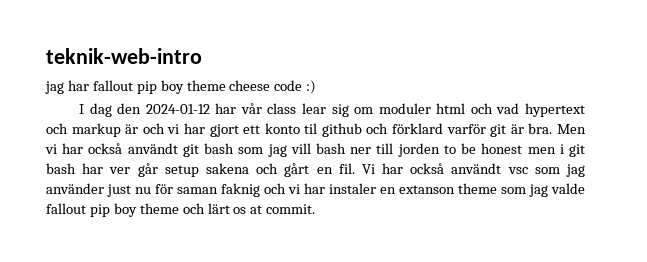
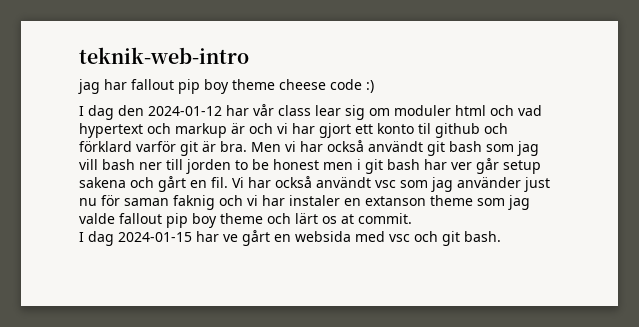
(316, 209) none -> [79,230,501,246] // I dag 2024-01-15 har ve gårt en websida med vsc och git bash.

